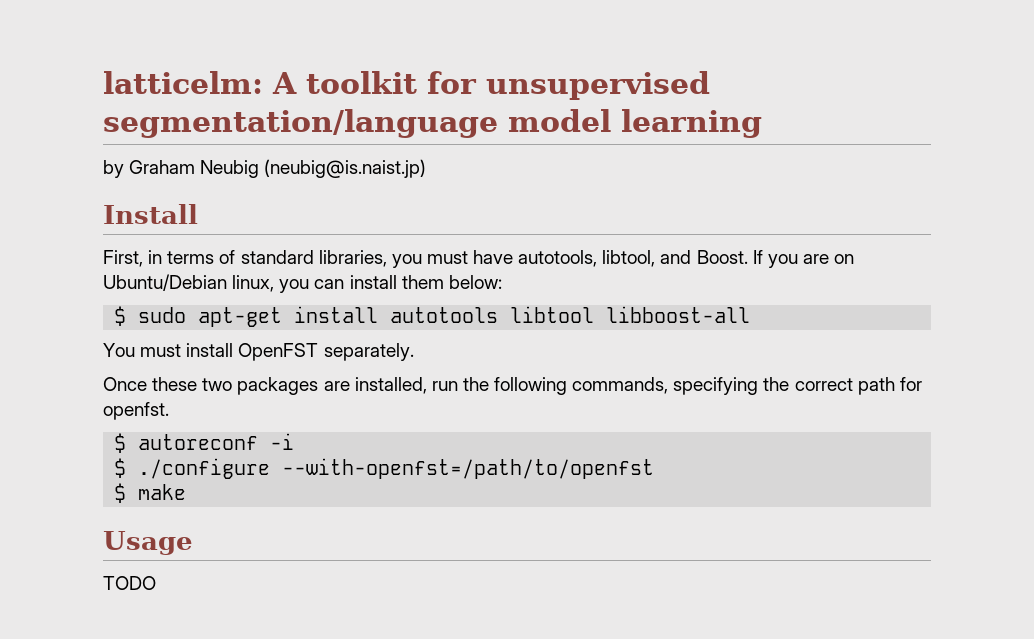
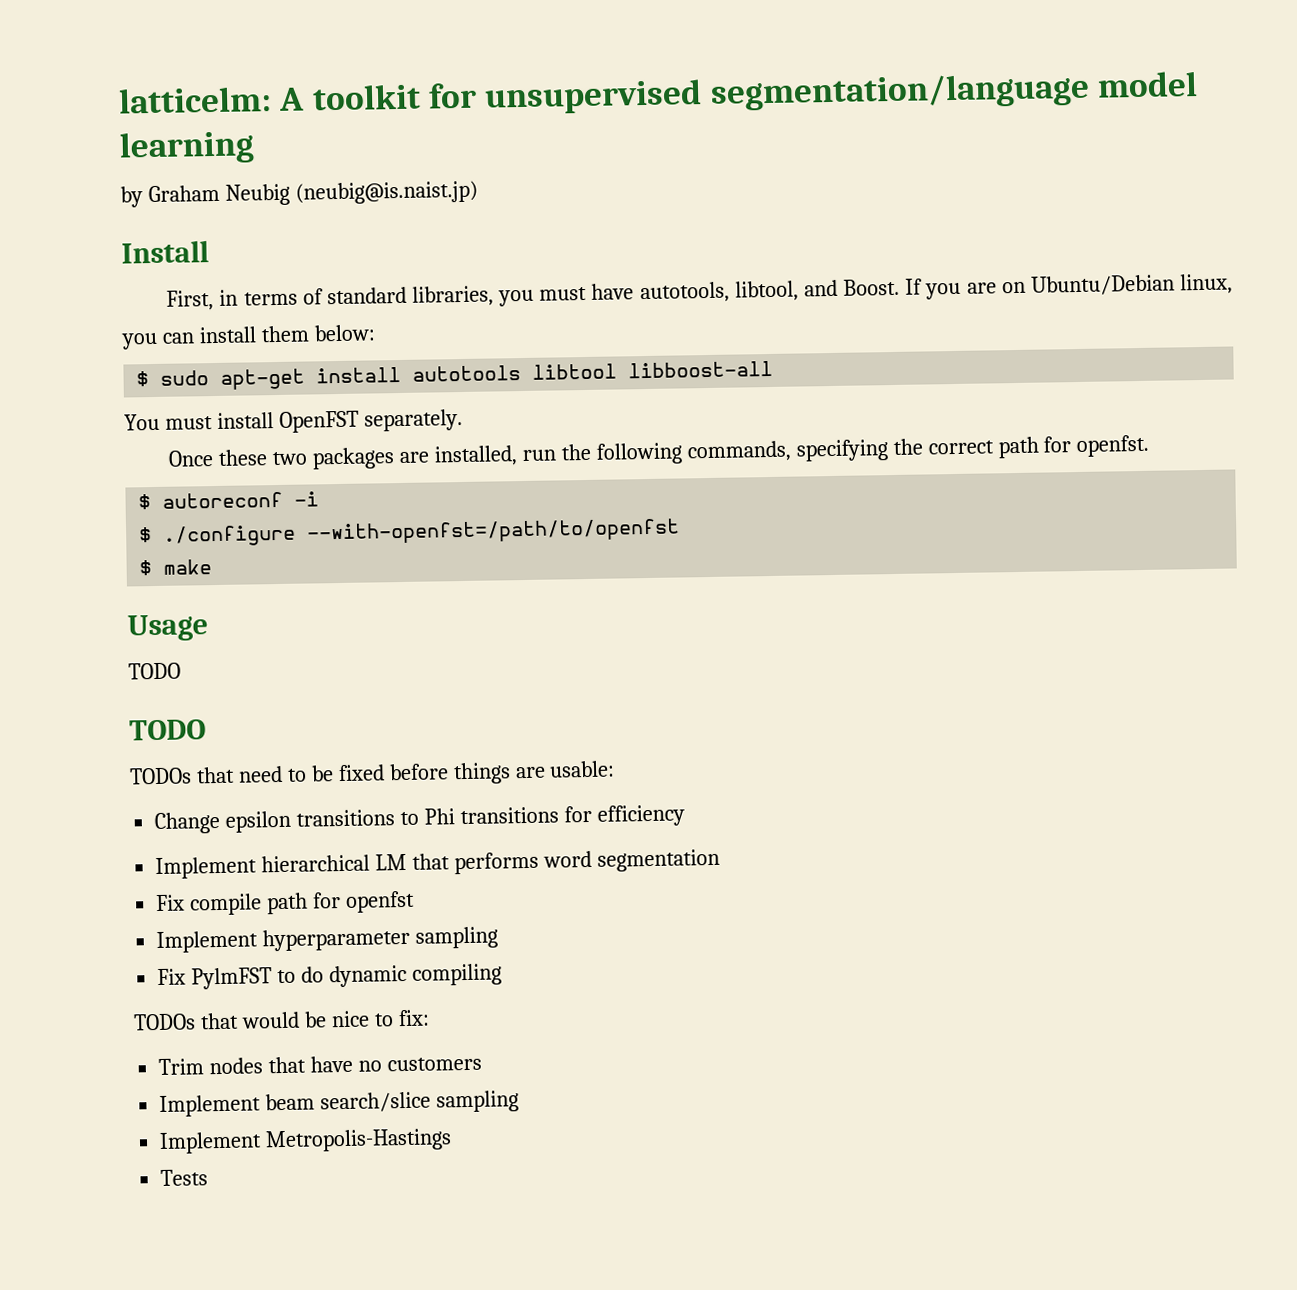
(156, 583) none -> [129,719,206,741] [129,760,616,785] [154,804,685,835] [155,848,720,880] [155,890,415,916] [156,926,499,954] [157,963,502,990] [133,1009,430,1031] [158,1055,482,1076] [159,1090,520,1117] [159,1128,453,1154] [160,1169,209,1186] // TODO // TODOs that need to be fixed before things are usable: // Change epsilon transitions to Phi transitions for efficiency // Implement hierarchical LM that performs word segmentation // Fix compile path for openfst // Implement hyperparameter sampling // Fix PylmFST to do dynamic compiling // TODOs that would be nice to fix: // Trim nodes that have no customers // Implement beam search/slice sampling // Implement Metropolis-Hastings // Tests

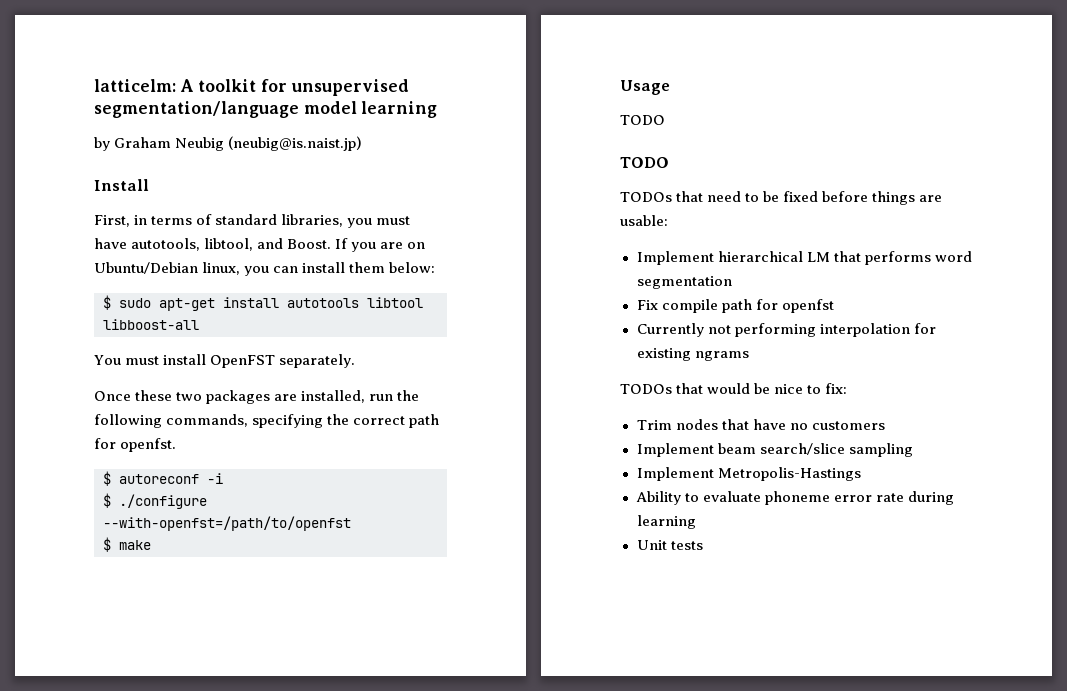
[154,804,685,835] // Change epsilon transitions to Phi transitions for efficiency -> (668, 220) none
[156,926,499,954] [157,963,502,990] Implement hyperparameter sampling // Fix PylmFST to do dynamic compiling -> [636,323,936,337] [636,348,749,361] Currently not performing interpolation for existing ngrams
[160,1169,209,1186] Tests -> [635,491,954,505] [636,515,696,529] [636,540,703,550] Ability to evaluate phoneme error rate during learning // Unit tests

